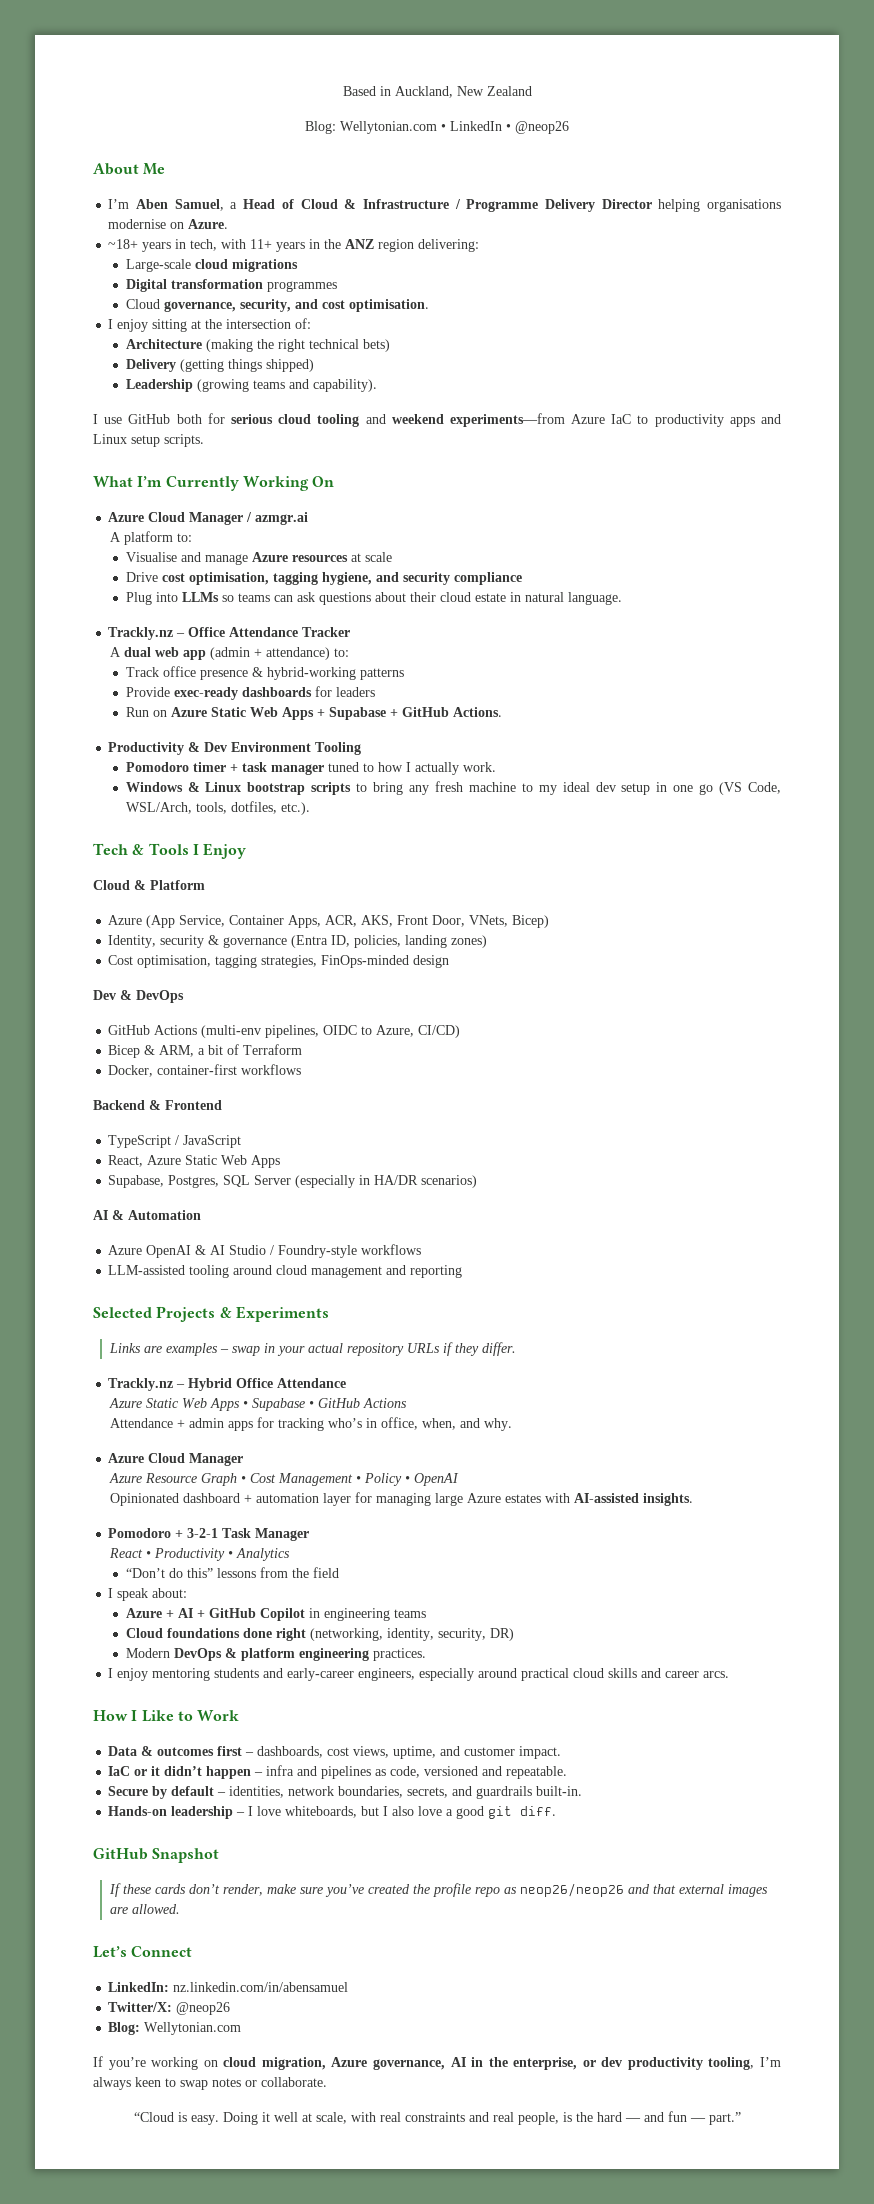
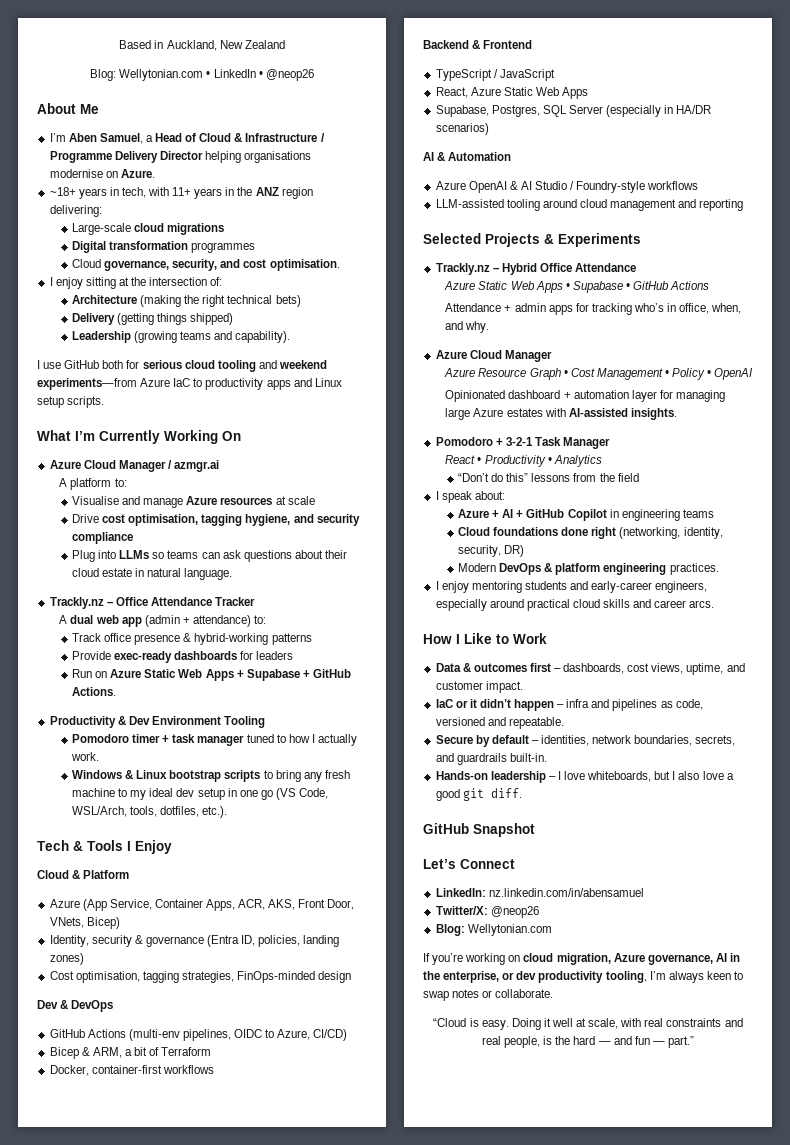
[109,1342,517,1356] // Links are examples – swap in your actual repository URLs if they differ. -> (641, 240) none
[109,1883,769,1897] [110,1904,181,1914] // If these cards don’t render, make sure you’ve created the profile repo as neop26/neop26 and that external images are allowed. -> (535, 830) none

